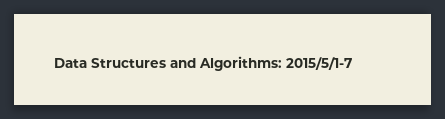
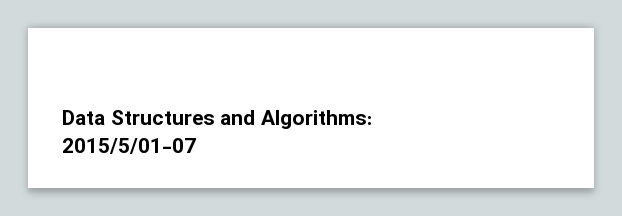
[286,57,352,70] 2015/5/1-7 -> [62,138,196,154] 2015/5/01-07

